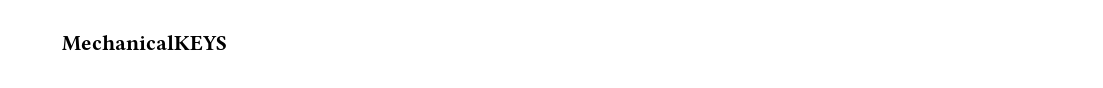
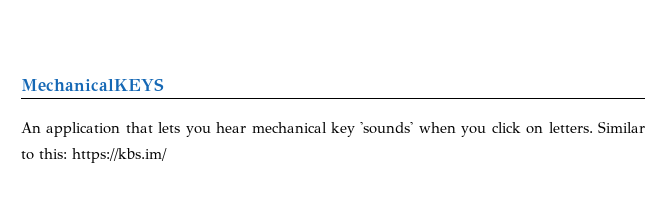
(227, 43) none -> [21,121,646,137] [21,148,167,163] // An application that lets you hear mechanical key 'sounds' when you click on letters. Similar to this: https://kbs.im/

